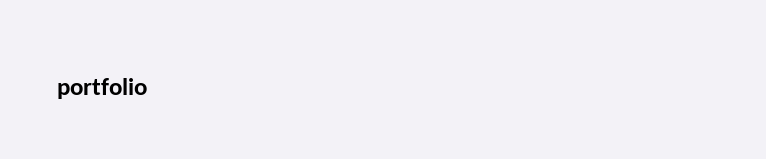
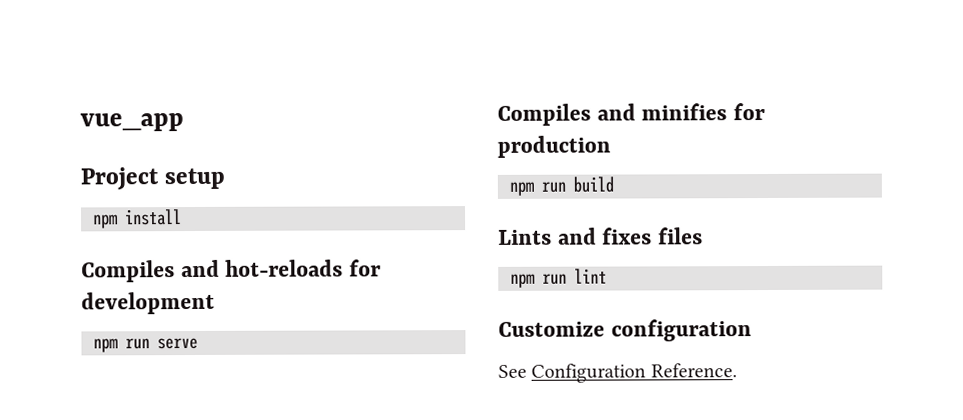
[57,78,147,99] portfolio -> [80,113,184,132] [80,167,226,191] [93,209,182,229] [81,259,381,283] [81,291,215,315] [93,337,198,353] [497,103,765,126] [497,135,611,158] [509,176,614,196] [498,227,703,245] [510,268,607,288] [498,319,752,342] [498,363,737,383] vue_app // Project setup // npm install // Compiles and hot-reloads for development // npm run serve // Compiles and minifies for production // npm run build // Lints and fixes files // npm run lint // Customize configuration // See Configuration Reference.

